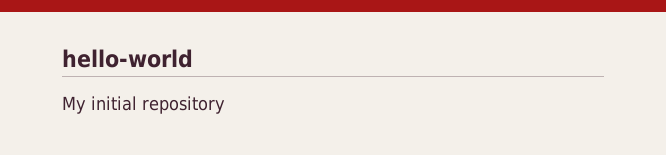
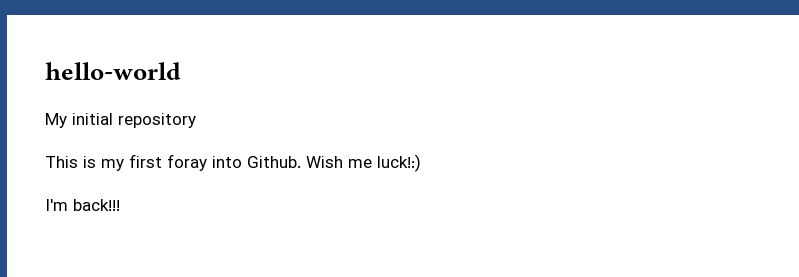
(225, 105) none -> [45,154,421,172] [45,199,120,211] // This is my first foray into Github. Wish me luck!:) // I'm back!!!

